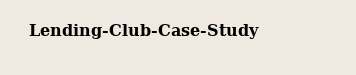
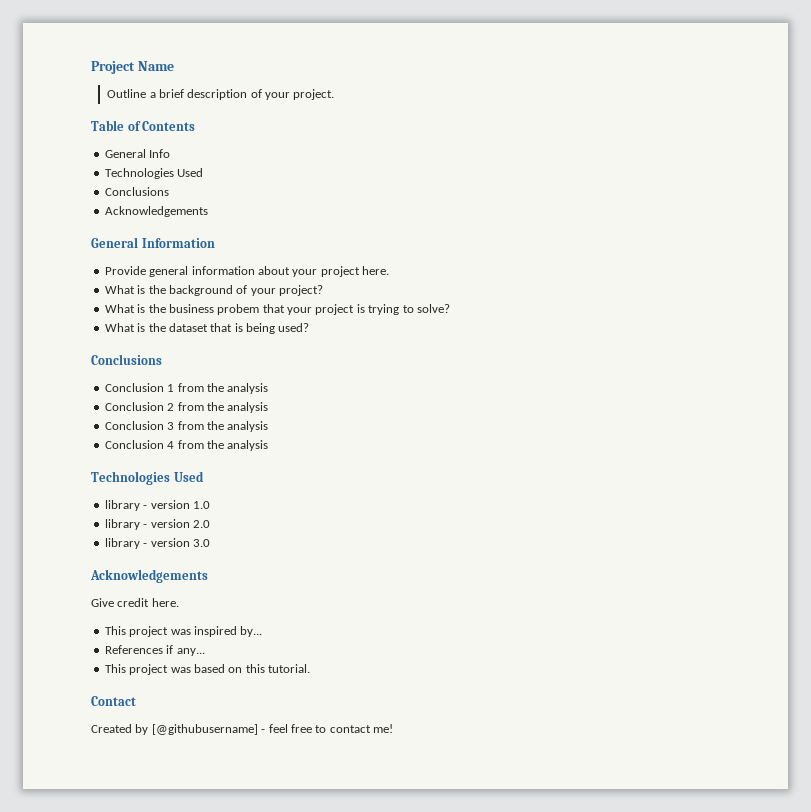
[29,24,259,39] Lending-Club-Case-Study -> [91,61,174,74] [107,89,335,100] [91,120,196,131] [104,149,171,158] [104,168,204,179] [104,187,169,196] [104,206,208,217] [91,237,215,248] [104,266,389,277] [104,285,323,296] [104,304,450,315] [104,323,310,334] [91,354,162,365] [104,383,269,394] [104,402,269,413] [104,421,269,432] [104,440,269,451] [91,471,204,485] [104,500,210,511] [104,519,210,530] [104,538,210,549] [90,569,208,583] [91,598,179,607] [104,626,263,637] [104,645,205,656] [104,664,310,675] [91,696,136,706] [91,724,393,735] Project Name // Outline a brief description of your project. // Table of Contents // General Info // Technologies Used // Conclusions // Acknowledgements // General Information // Provide general information about your project here. // What is the background of your project? // What is the business probem that your project is trying to solve? // What is the dataset that is being used? // Conclusions // Conclusion 1 from the analysis // Conclusion 2 from the analysis // Conclusion 3 from the analysis // Conclusion 4 from the analysis // Technologies Used // library - version 1.0 // library - version 2.0 // library - version 3.0 // Acknowledgements // Give credit here. // This project was inspired by... // References if any... // This project was based on this tutorial. // Contact // Created by [@githubusername] - feel free to contact me!

